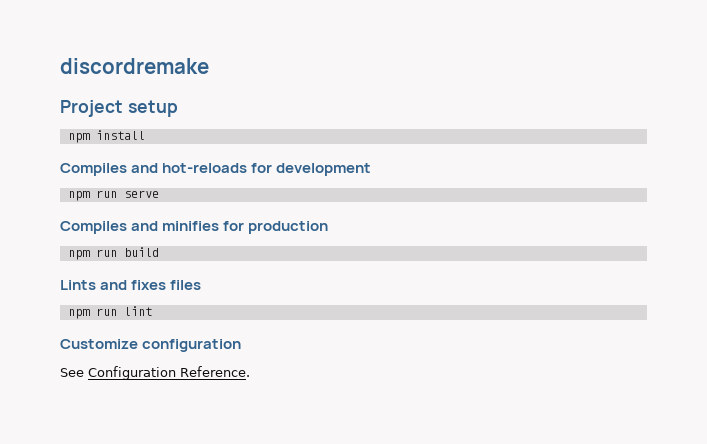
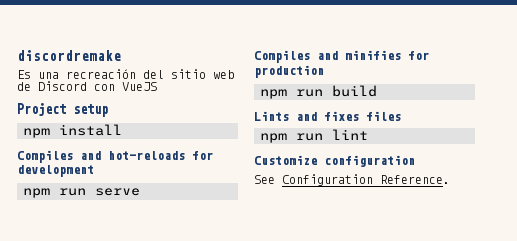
(209, 66) none -> [17,69,234,79] [17,81,157,91] // Es una recreación del sitio web de Discord con VueJS

